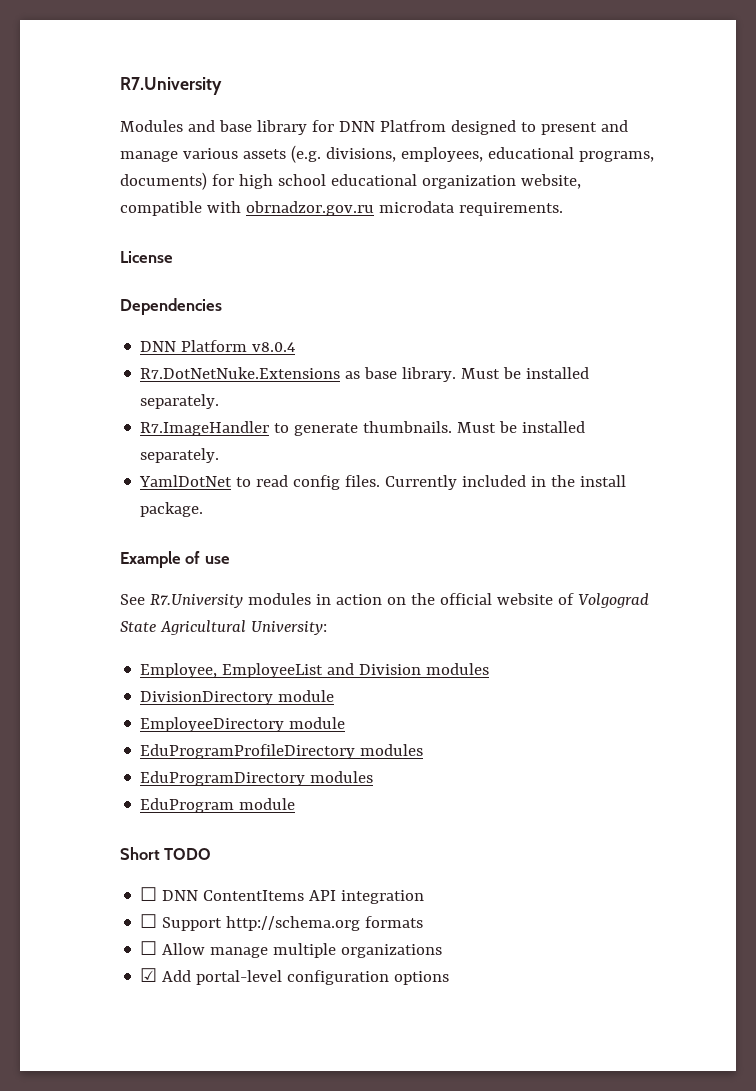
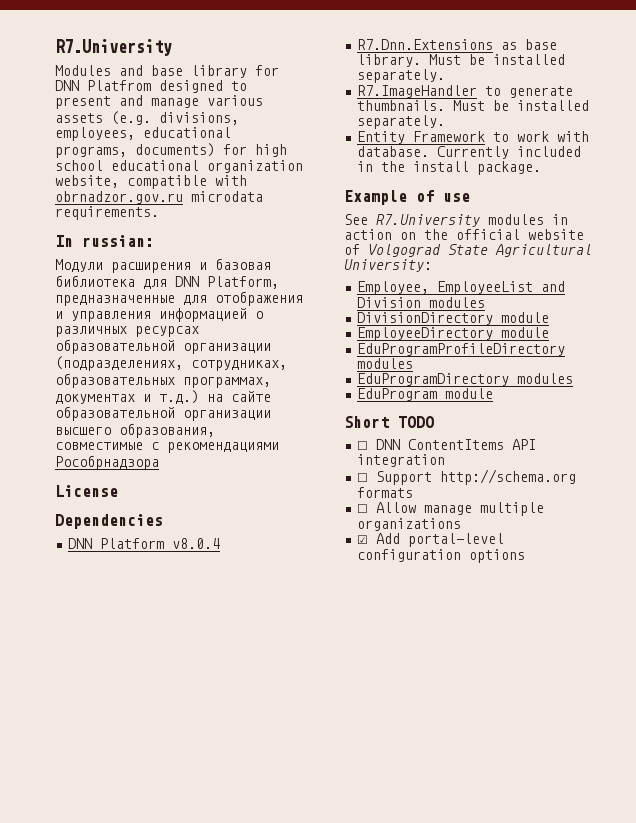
(563, 209) none -> [55,235,154,247] [55,258,271,273] [55,275,279,289] [55,291,303,306] [55,308,263,322] [55,326,199,337] [55,339,271,354] [55,356,287,371] [55,373,271,388] [55,390,271,404] [55,406,271,421] [55,423,215,438] [55,442,279,453] [55,455,159,470] // In russian: // Модули расширения и базовая библиотека для DNN Platform, предназначенные для отображения и управления информацией о различных ресурсах образовательной организации (подразделениях, сотрудниках, образовательных программах, документах и т.д.) на сайте образовательной организации высшего образования, совместимые с рекомендациями Рособрнадзора
[140,367,341,379] R7.DotNetNuke.Extensions -> [357,39,494,50] R7.Dnn.Extensions
[139,475,381,490] YamlDotNet to read config files. -> [357,131,590,144] [357,146,430,157] Entity Framework to work with database.

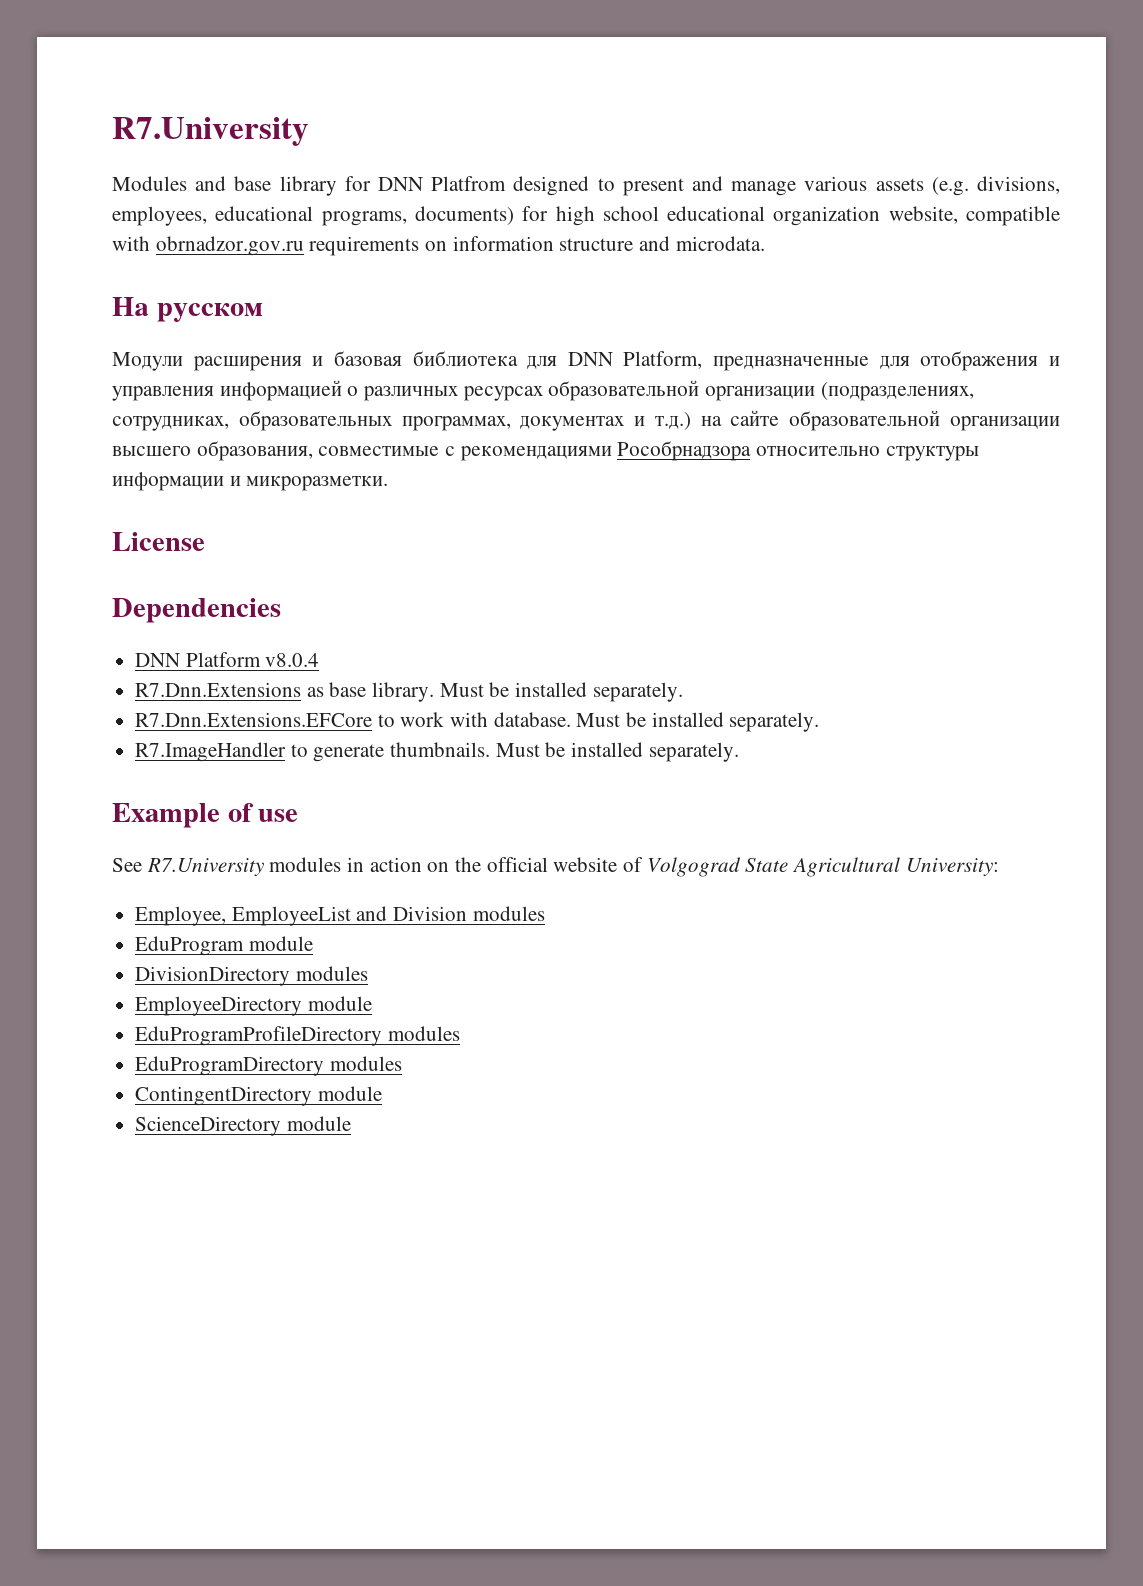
[191,191,263,202] [55,206,159,220] [55,235,154,247] microdata requirements. // In russian: -> [309,236,765,256] [112,297,263,322] requirements on information structure and microdata. // На русском
(159, 462) none -> [756,446,979,461] [112,472,389,491] относительно структуры информации и микроразметки.
(446, 76) none -> [135,712,820,732] // R7.Dnn.Extensions.EFCore to work with database. Must be installed separately.
[357,131,590,144] [357,146,582,159] [357,161,542,175] // Entity Framework to work with database. Currently included in the install package. -> (739, 752) none
(486, 302) none -> [135,936,313,956] // EduProgram module
[501,312,550,323] module -> [295,966,368,981] modules
[357,388,494,401] [344,416,434,428] [357,439,537,450] [357,454,446,467] [357,469,577,485] [357,487,414,498] [357,502,545,516] [357,518,462,531] [357,533,505,547] [357,549,526,563] EduProgram module // Short TODO // ☐ DNN ContentItems API integration // ☐ Support http://schema.org formats // ☐ Allow manage multiple organizations // ☑ Add portal-level configuration options -> [135,1086,382,1106] [135,1116,351,1136] ContingentDirectory module // ScienceDirectory module

